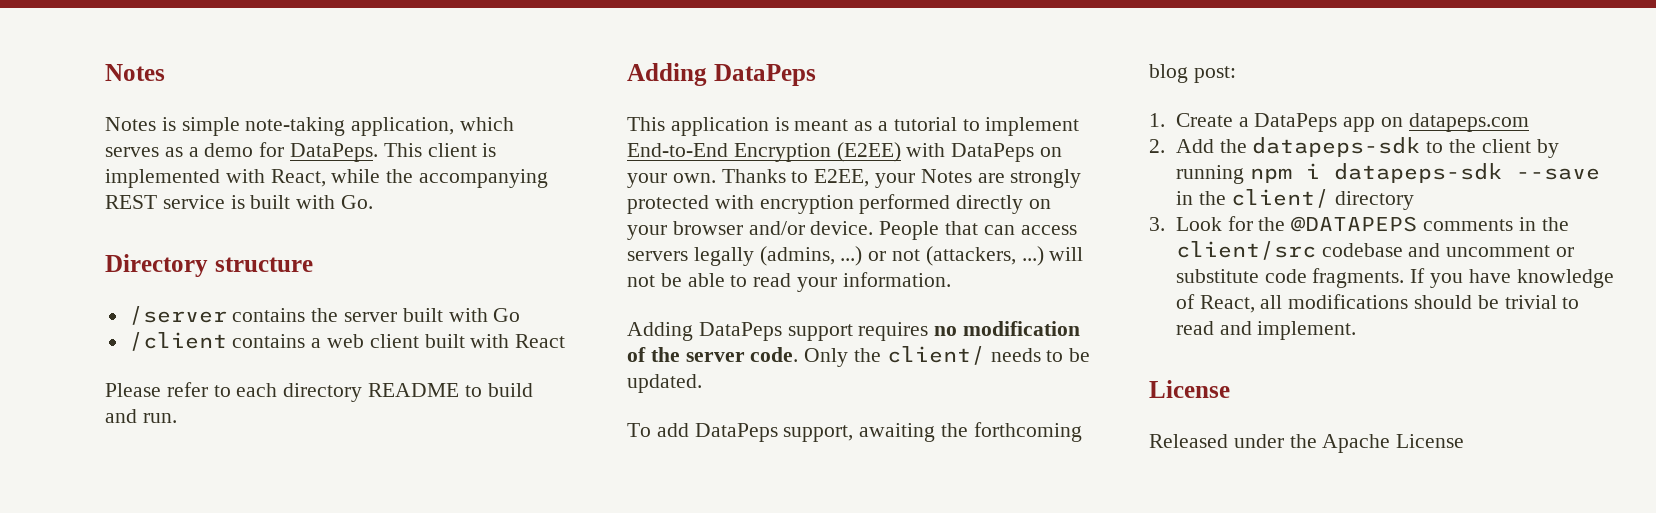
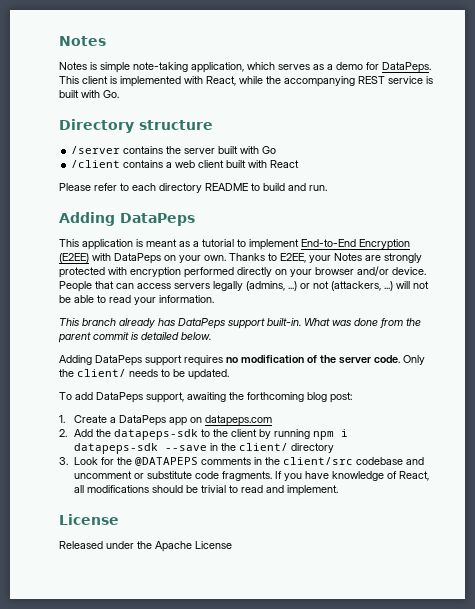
(951, 279) none -> [59,318,421,329] [58,332,211,343] // This branch already has DataPeps support built-in. What was done from the parent commit is detailed below.

